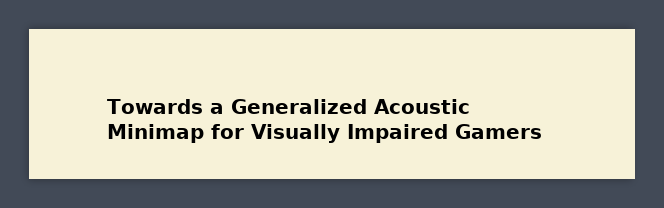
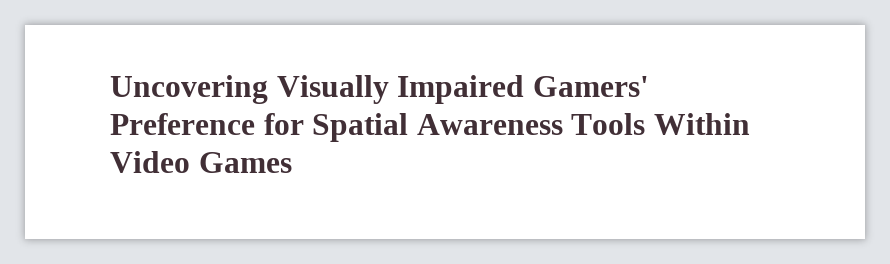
[107,99,470,114] [107,124,542,143] Towards a Generalized Acoustic Minimap for Visually Impaired Gamers -> [110,75,649,104] [110,113,750,142] [110,151,292,173] Uncovering Visually Impaired Gamers' Preference for Spatial Awareness Tools Within Video Games

